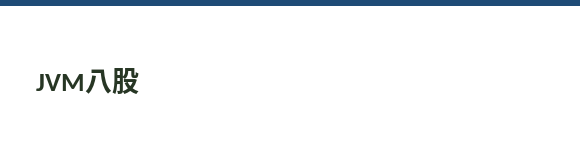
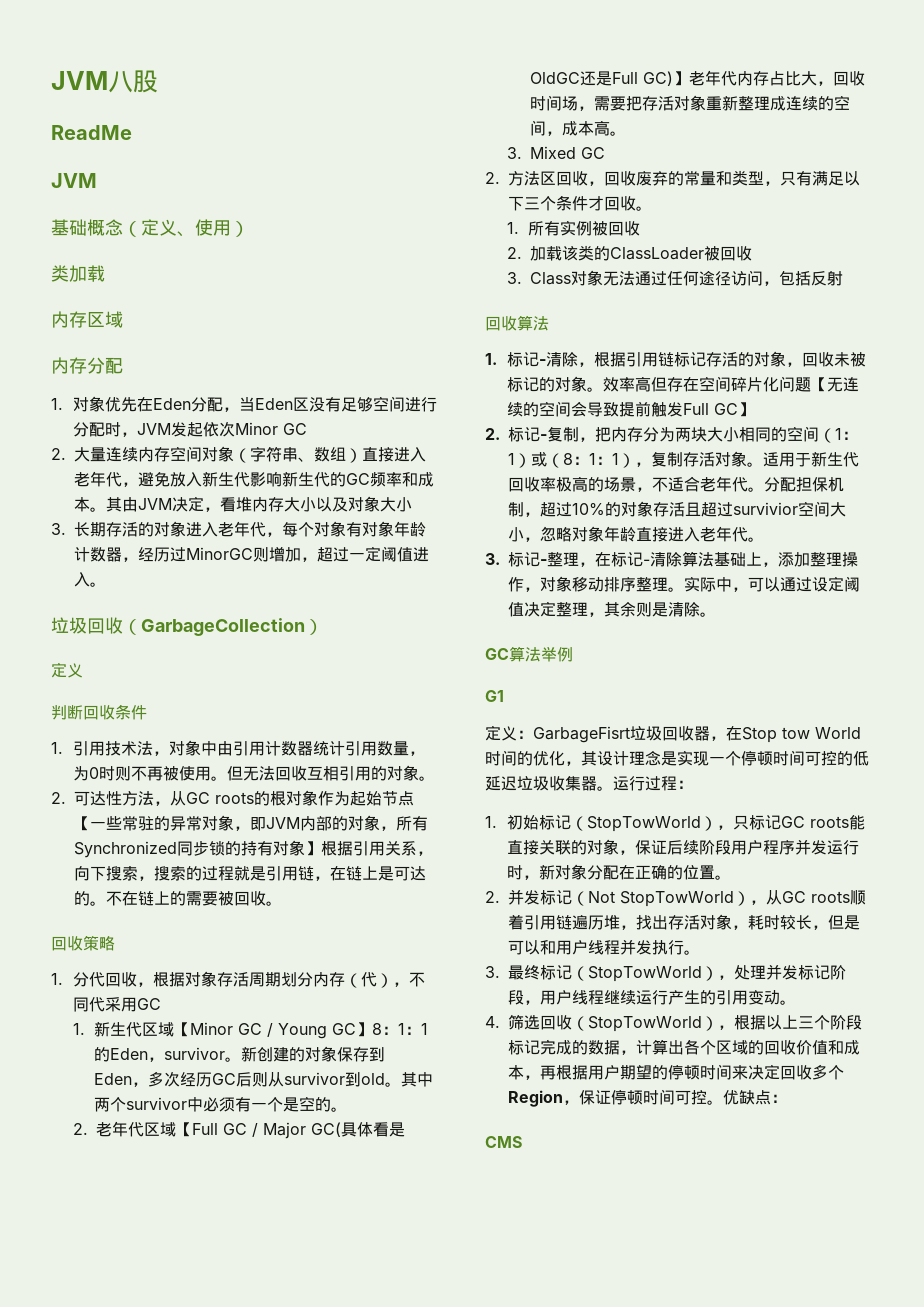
(139, 81) none -> [51,125,132,140] [51,173,97,188] [51,219,249,237] [51,265,105,282] [51,311,123,328] [51,357,123,374] [51,396,437,412] [72,421,307,437] [51,446,426,463] [74,471,434,487] [74,496,412,512] [51,521,426,537] [74,546,429,562] [74,572,106,587] [51,617,323,636] [51,662,83,678] [51,704,147,720] [51,740,425,756] [72,765,435,781] [51,790,414,806] [74,815,428,831] [74,840,433,858] [74,866,426,881] [74,891,282,906] [51,935,115,951] [51,971,425,988] [72,997,161,1012] [72,1021,429,1039] [94,1046,386,1062] [94,1071,434,1087] [94,1096,348,1112] [72,1121,405,1139] [529,70,865,86] [529,95,850,111] [529,120,626,136] [506,146,605,159] [485,170,860,186] [508,195,652,211] [506,220,641,236] [506,245,752,261] [506,270,843,286] [485,315,549,331] [485,351,866,367] [506,376,859,392] [506,401,754,417] [485,426,858,443] [508,451,859,468] [508,476,844,492] [508,501,846,517] [508,526,764,542] [485,551,858,567] [508,576,860,592] [508,601,716,617] [485,646,573,662] [485,690,504,702] [485,725,861,743] [485,750,869,766] [485,776,693,791] [485,815,865,832] [506,839,859,855] [506,864,731,880] [485,889,866,907] [508,914,860,930] [508,939,700,955] [485,964,846,982] [508,990,796,1005] [485,1014,862,1032] [508,1039,860,1055] [508,1064,844,1080] [508,1089,787,1107] [485,1136,522,1148] // ReadMe // JVM // 基础概念（定义、使用） // 类加载 // 内存区域 // 内存分配 // 1.对象优先在Eden分配，当Eden区没有足够空间进行分配时，JVM发起依次Minor GC // 2.大量连续内存空间对象（字符串、数组）直接进入老年代，避免放入新生代影响新生代的GC频率和成本。其由JVM决定，看堆内存大小以及对象大小 // 3.长期存活的对象进入老年代，每个对象有对象年龄计数器，经历过MinorGC则增加，超过一定阈值进入。 // 垃圾回收（GarbageCollection） // 定义 // 判断回收条件 // 1.引用技术法，对象中由引用计数器统计引用数量，为0时则不再被使用。但无法回收互相引用的对象。 // 2.可达性方法，从GC roots的根对象作为起始节点【一些常驻的异常对象，即JVM内部的对象，所有Synchronized同步锁的持有对象】根据引用关系，向下搜索，搜索的过程就是引用链，在链上是可达的。不在链上的需要被回收。 // 回收策略 // 1.分代回收，根据对象存活周期划分内存（代），不同代采用GC // 1.新生代区域【Minor GC / Young GC】8：1：1的Eden，survivor。新创建的对象保存到Eden，多次经历GC后则从survivor到old。其中两个survivor中必须有一个是空的。 // 2.老年代区域【Full GC / Major GC(具体看是OldGC还是Full GC)】老年代内存占比大，回收时间场，需要把存活对象重新整理成连续的空间，成本高。 // 3. Mixed GC // 2.方法区回收，回收废弃的常量和类型，只有满足以下三个条件才回收。 // 1.所有实例被回收 // 2.加载该类的ClassLoader被回收 // 3. Class对象无法通过任何途径访问，包括反射 // 回收算法 // 1.标记-清除，根据引用链标记存活的对象，回收未被标记的对象。效率高但存在空间碎片化问题【无连续的空间会导致提前触发Full GC】 // 2.标记-复制，把内存分为两块大小相同的空间（1：1）或（8：1：1），复制存活对象。适用于新生代回收率极高的场景，不适合老年代。分配担保机制，超过10%的对象存活且超过survivior空间大小，忽略对象年龄直接进入老年代。 // 3.标记-整理，在标记-清除算法基础上，添加整理操作，对象移动排序整理。实际中，可以通过设定阈值决定整理，其余则是清除。 // GC算法举例 // G1 // 定义：GarbageFisrt垃圾回收器，在Stop tow World时间的优化，其设计理念是实现一个停顿时间可控的低延迟垃圾收集器。运行过程： // 1.初始标记（StopTowWorld），只标记GC roots能直接关联的对象，保证后续阶段用户程序并发运行时，新对象分配在正确的位置。 // 2.并发标记（Not StopTowWorld），从GC roots顺着引用链遍历堆，找出存活对象，耗时较长，但是可以和用户线程并发执行。 // 3.最终标记（StopTowWorld），处理并发标记阶段，用户线程继续运行产生的引用变动。 // 4.筛选回收（StopTowWorld），根据以上三个阶段标记完成的数据，计算出各个区域的回收价值和成本，再根据用户期望的停顿时间来决定回收多个Region，保证停顿时间可控。优缺点： // CMS

